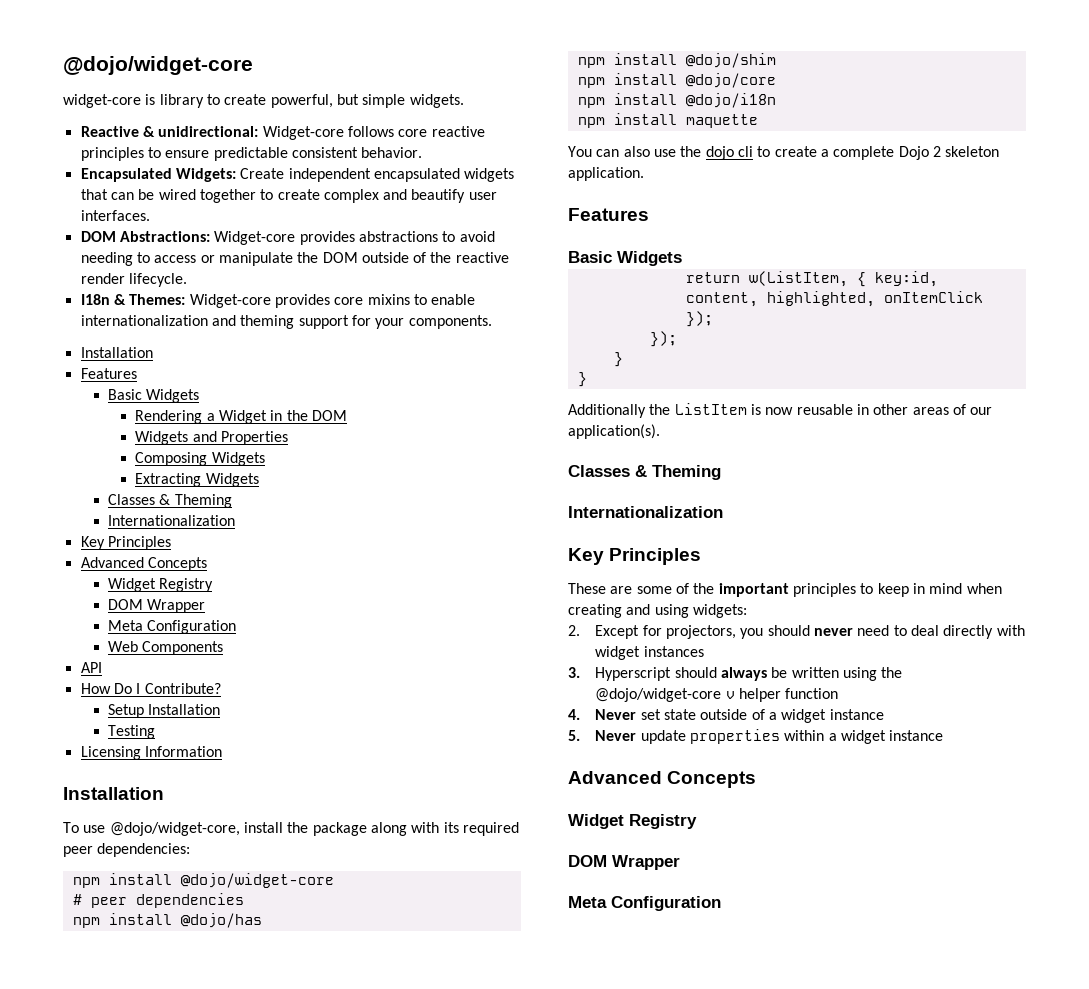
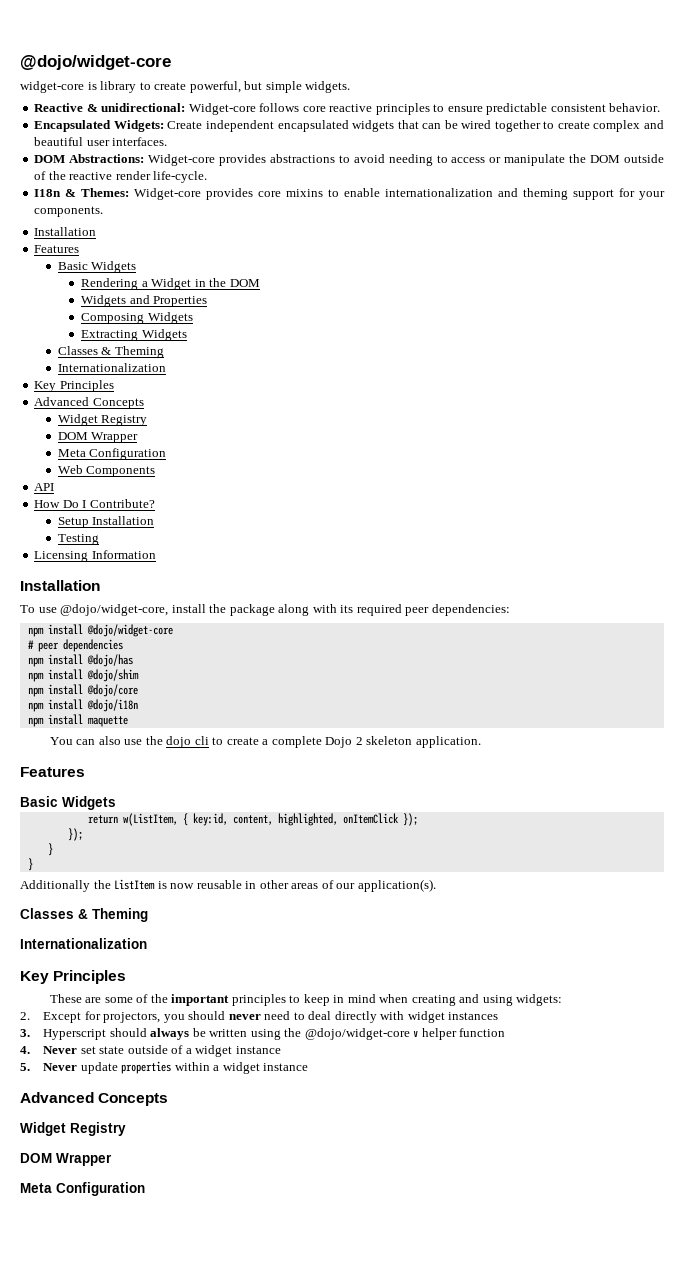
[411,189,466,203] beautify -> [34,137,84,146] beautiful
[128,273,187,287] lifecycle. -> [153,171,208,183] life-cycle.

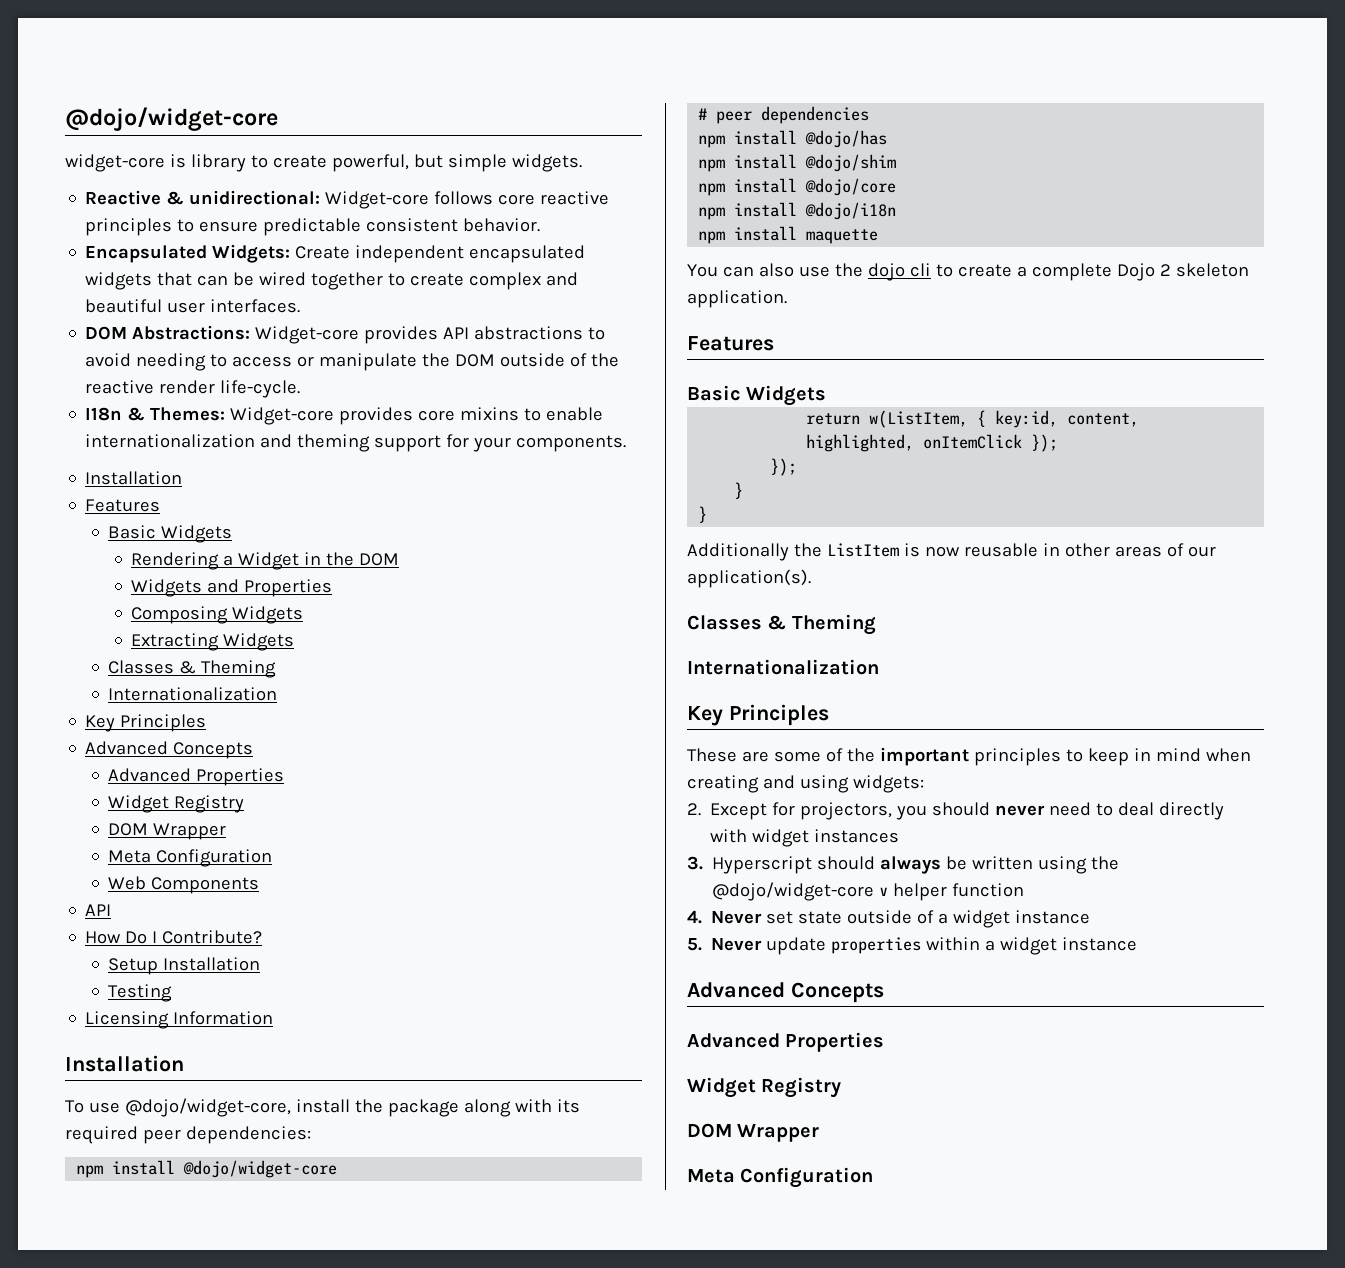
(267, 160) none -> [443,327,470,339] API
(144, 403) none -> [108,768,285,786] // Advanced Properties
(169, 1099) none -> [687,1032,885,1052] // Advanced Properties

